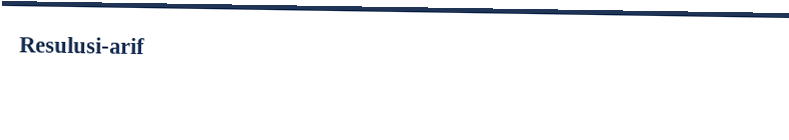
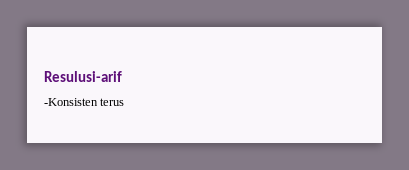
(145, 45) none -> [44,98,125,106] // -Konsisten terus

